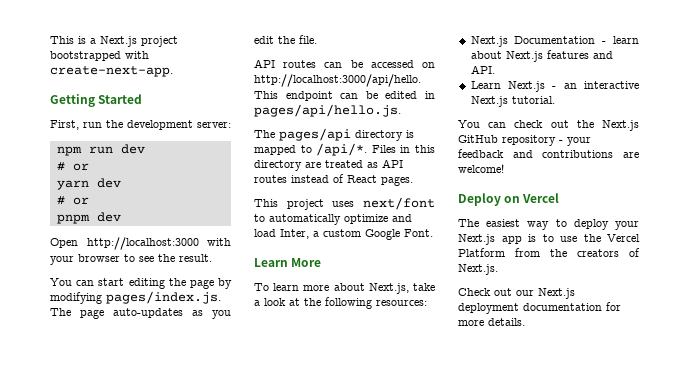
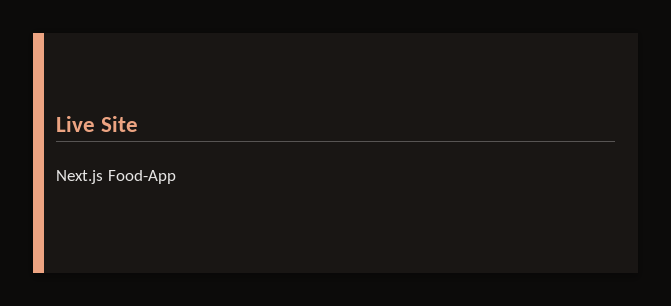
[50,36,178,47] [50,51,149,61] [50,66,173,77] [50,94,143,107] [50,120,231,130] [56,144,145,156] [56,162,89,171] [56,178,121,190] [56,196,89,205] [56,212,121,224] [50,237,231,250] [50,254,212,265] [50,278,232,289] [50,291,221,304] [50,308,231,319] [254,35,317,44] [254,59,435,68] [254,74,421,87] [254,91,435,101] [254,104,401,117] [254,128,414,141] [254,143,435,156] [254,159,403,171] [254,174,413,186] [254,197,435,210] [254,214,412,225] [254,229,433,240] [254,258,322,267] [254,283,435,294] [254,297,427,309] [470,36,639,47] [470,50,613,62] [470,65,495,74] [470,81,639,92] [470,96,555,107] [458,120,639,131] [458,135,591,146] [458,149,639,158] [458,164,504,173] [458,193,560,206] [458,219,639,230] [458,234,640,245] [458,248,640,257] [458,264,498,275] [458,288,575,299] [458,302,621,314] [458,318,525,326] This is a Next.js project bootstrapped with create-next-app. // Getting Started // First, run the development server: // npm run dev // # or // yarn dev // # or // pnpm dev // Open http://localhost:3000 with your browser to see the result. // You can start editing the page by modifying pages/index.js. The page auto-updates as you edit the file. // API routes can be accessed on http://localhost:3000/api/hello. This endpoint can be edited in pages/api/hello.js. // The pages/api directory is mapped to /api/*. Files in this directory are treated as API routes instead of React pages. // This project uses next/font to automatically optimize and load Inter, a custom Google Font. // Learn More // To learn more about Next.js, take a look at the following resources: // Next.js Documentation - learn about Next.js features and API. // Learn Next.js - an interactive Next.js tutorial. // You can check out the Next.js GitHub repository - your feedback and contributions are welcome! // Deploy on Vercel // The easiest way to deploy your Next.js app is to use the Vercel Platform from the creators of Next.js. // Check out our Next.js deployment documentation for more details. -> [56,116,139,132] [56,170,176,184] Live Site // Next.js Food-App

